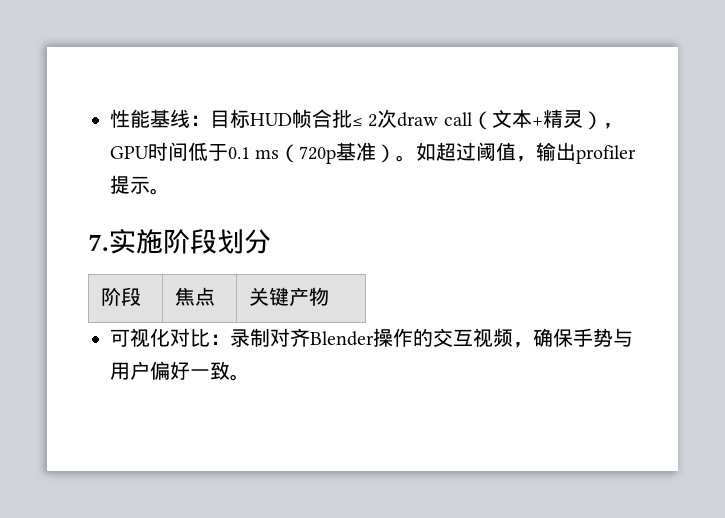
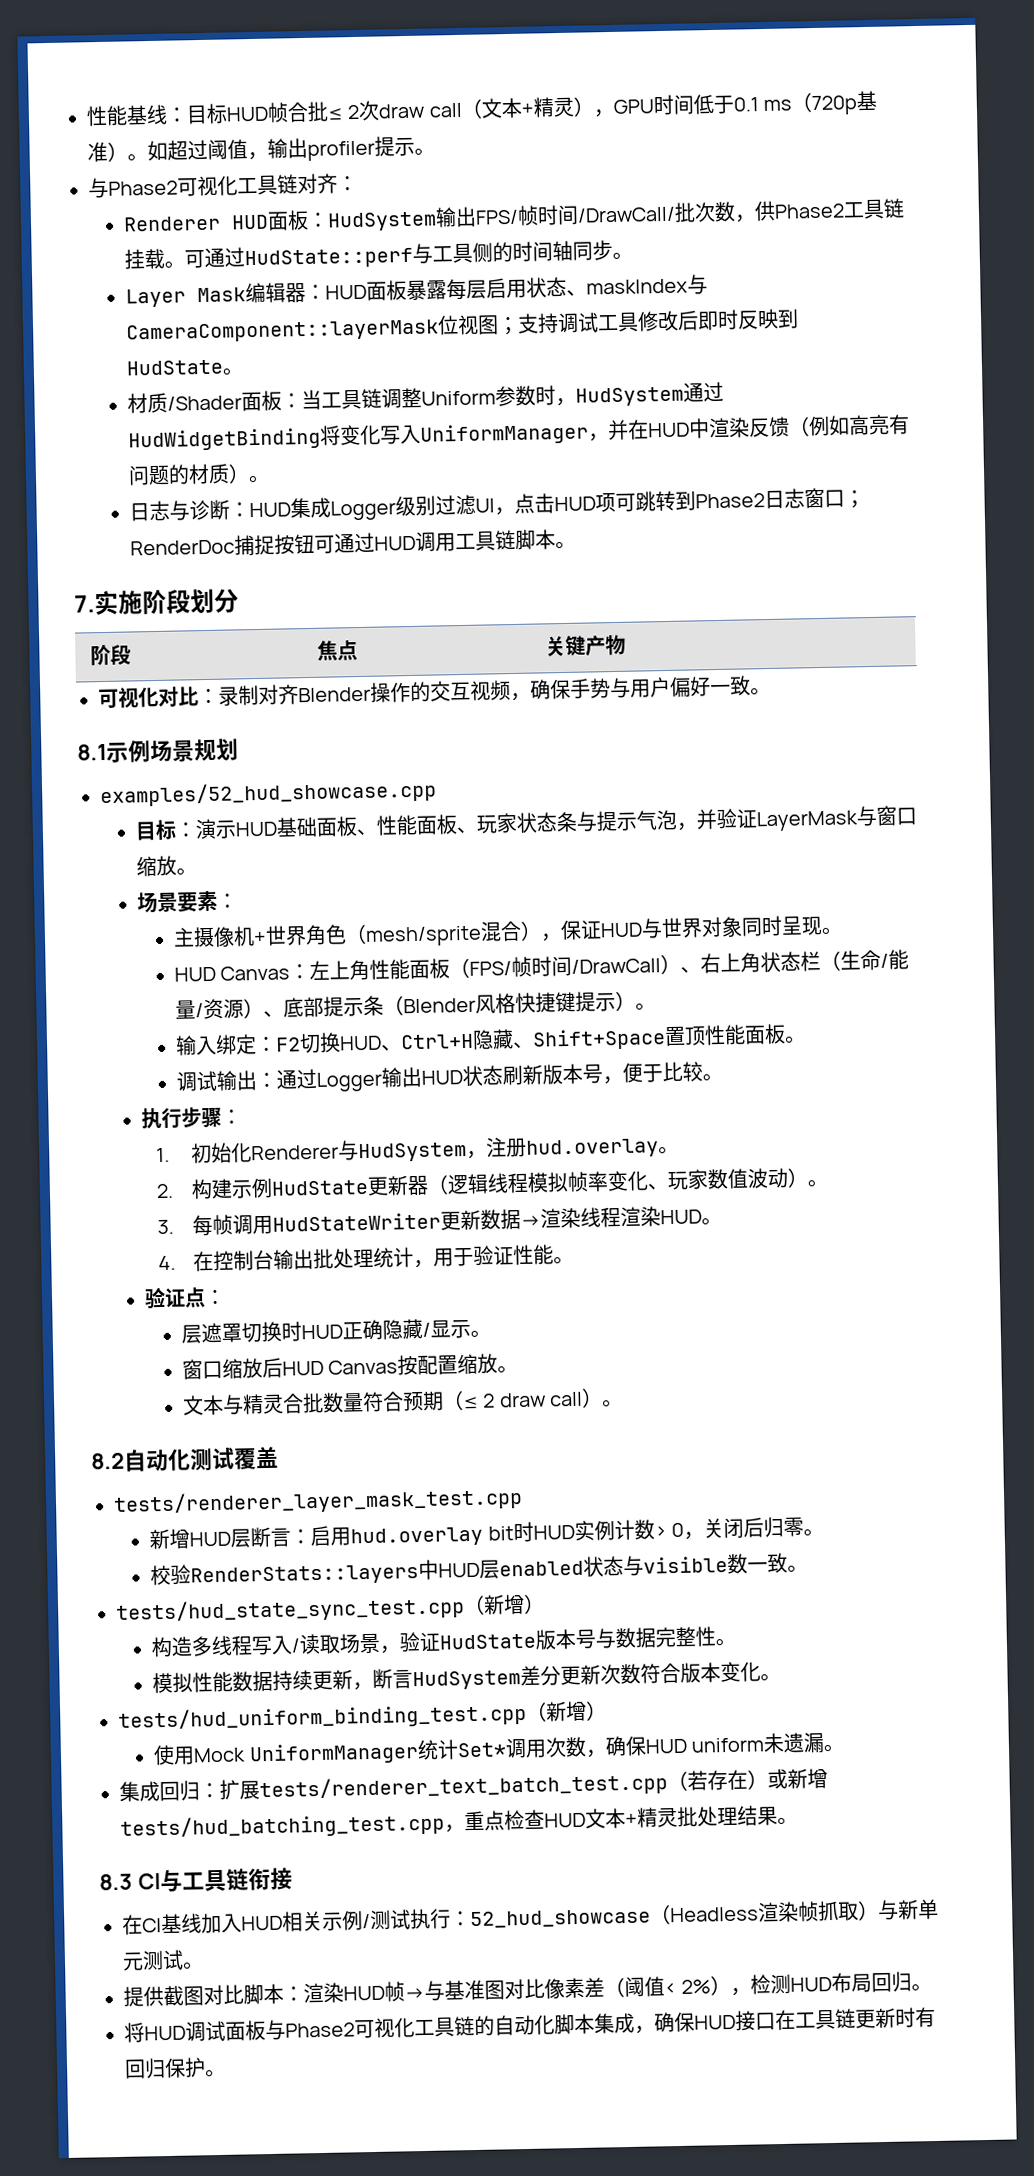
(170, 191) none -> [88,173,358,199] [123,198,906,232] [124,239,634,270] [125,274,709,308] [126,308,800,344] [126,359,245,376] [127,381,725,414] [128,414,911,452] [128,463,271,486] [129,487,866,522] [130,529,577,557] // 与Phase2可视化工具链对齐： // Renderer HUD面板：HudSystem输出FPS/帧时间/DrawCall/批次数，供Phase2工具链挂载。可通过HudState::perf与工具侧的时间轴同步。 // Layer Mask编辑器：HUD面板暴露每层启用状态、maskIndex与CameraComponent::layerMask位视图；支持调试工具修改后即时反映到HudState。 // 材质/Shader面板：当工具链调整Uniform参数时，HudSystem通过HudWidgetBinding将变化写入UniformManager，并在HUD中渲染反馈（例如高亮有问题的材质）。 // 日志与诊断：HUD集成Logger级别过滤UI，点击HUD项可跳转到Phase2日志窗口；RenderDoc捕捉按钮可通过HUD调用工具链脚本。
(250, 377) none -> [77,738,239,763] [100,779,437,808] [135,805,918,841] [136,855,198,877] [137,890,239,914] [172,915,843,948] [173,949,910,982] [174,990,656,1020] [174,1023,806,1056] [175,1061,723,1092] [141,1106,243,1130] [155,1137,680,1164] [155,1167,829,1200] [156,1206,723,1237] [157,1244,575,1272] [144,1286,227,1309] [180,1318,491,1344] [181,1353,519,1380] [181,1387,624,1416] [91,1446,279,1472] [113,1486,523,1516] [149,1516,825,1550] [150,1552,809,1587] [115,1593,545,1624] [151,1626,737,1658] [152,1661,782,1694] [118,1700,607,1732] [153,1732,846,1766] [119,1768,828,1802] [120,1805,798,1840] [99,1867,293,1893] [122,1898,939,1935] [122,1949,204,1971] [123,1971,933,2007] [124,2007,936,2043] [124,2057,226,2079] // 8.1示例场景规划 // examples/52_hud_showcase.cpp // 目标：演示HUD基础面板、性能面板、玩家状态条与提示气泡，并验证LayerMask与窗口缩放。 // 场景要素： // 主摄像机+世界角色（mesh/sprite混合），保证HUD与世界对象同时呈现。 // HUD Canvas：左上角性能面板（FPS/帧时间/DrawCall）、右上角状态栏（生命/能量/资源）、底部提示条（Blender风格快捷键提示）。 // 输入绑定：F2切换HUD、Ctrl+H隐藏、Shift+Space置顶性能面板。 // 调试输出：通过Logger输出HUD状态刷新版本号，便于比较。 // 执行步骤： // 1.初始化Renderer与HudSystem，注册hud.overlay。 // 2.构建示例HudState更新器（逻辑线程模拟帧率变化、玩家数值波动）。 // 3.每帧调用HudStateWriter更新数据→渲染线程渲染HUD。 // 4.在控制台输出批处理统计，用于验证性能。 // 验证点： // 层遮罩切换时HUD正确隐藏/显示。 // 窗口缩放后HUD Canvas按配置缩放。 // 文本与精灵合批数量符合预期（≤ 2 draw call）。 // 8.2自动化测试覆盖 // tests/renderer_layer_mask_test.cpp // 新增HUD层断言：启用hud.overlay bit时HUD实例计数> 0，关闭后归零。 // 校验RenderStats::layers中HUD层enabled状态与visible数一致。 // tests/hud_state_sync_test.cpp（新增） // 构造多线程写入/读取场景，验证HudState版本号与数据完整性。 // 模拟性能数据持续更新，断言HudSystem差分更新次数符合版本变化。 // tests/hud_uniform_binding_test.cpp（新增） // 使用Mock UniformManager统计Set*调用次数，确保HUD uniform未遗漏。 // 集成回归：扩展tests/renderer_text_batch_test.cpp（若存在）或新增tests/hud_batching_test.cpp，重点检查HUD文本+精灵批处理结果。 // 8.3 CI与工具链衔接 // 在CI基线加入HUD相关示例/测试执行：52_hud_showcase（Headless渲染帧抓取）与新单元测试。 // 提供截图对比脚本：渲染HUD帧→与基准图对比像素差（阈值< 2%），检测HUD布局回归。 // 将HUD调试面板与Phase2可视化工具链的自动化脚本集成，确保HUD接口在工具链更新时有回归保护。

